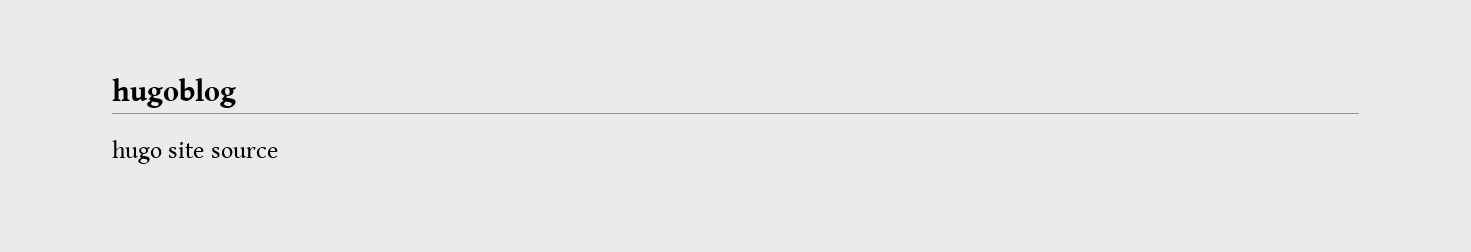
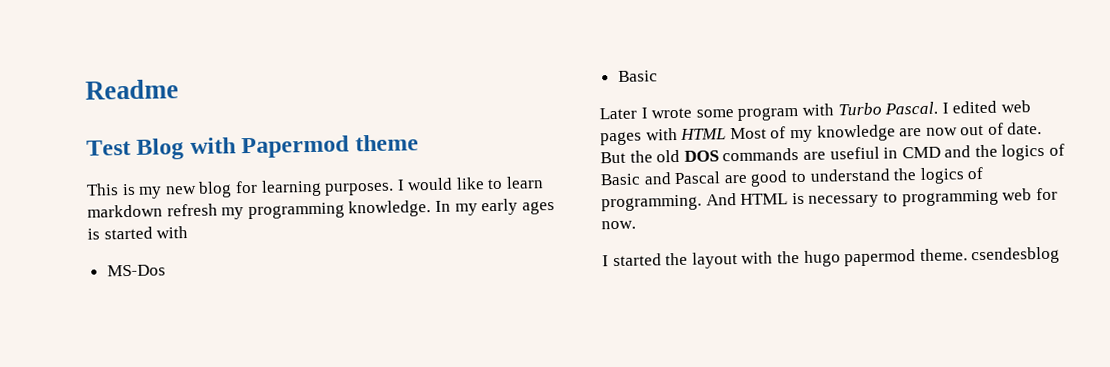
[112,78,236,108] [112,140,278,164] hugoblog // hugo site source -> [85,79,179,100] [86,134,419,160] [86,176,545,199] [87,198,555,220] [87,226,189,240] [106,264,166,277] [617,70,658,82] [599,100,1031,121] [600,122,1043,146] [600,143,1066,164] [600,166,984,187] [601,187,1058,212] [601,220,636,230] [602,246,1061,269] Readme // Test Blog with Papermod theme // This is my new blog for learning purposes. I would like to learn markdown refresh my programming knowledge. In my early ages is started with // MS-Dos // Basic // Later I wrote some program with Turbo Pascal. I edited web pages with HTML Most of my knowledge are now out of date. But the old DOS commands are usefiul in CMD and the logics of Basic and Pascal are good to understand the logics of programming. And HTML is necessary to programming web for now. // I started the layout with the hugo papermod theme. csendesblog

